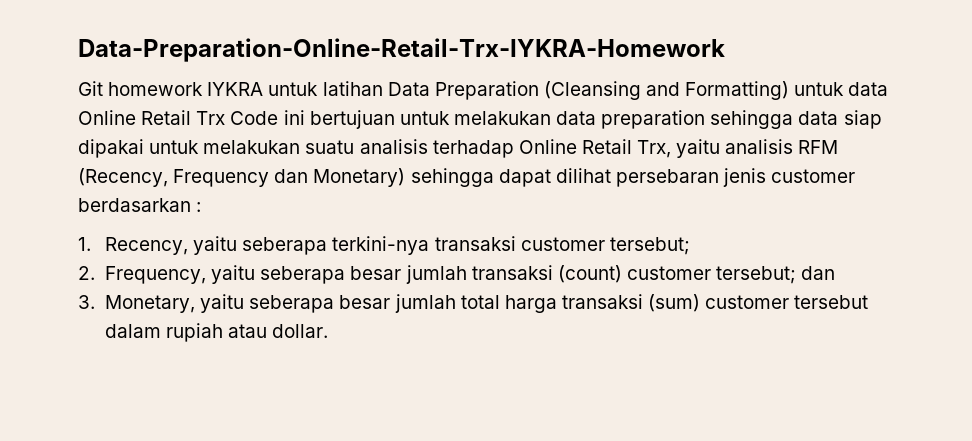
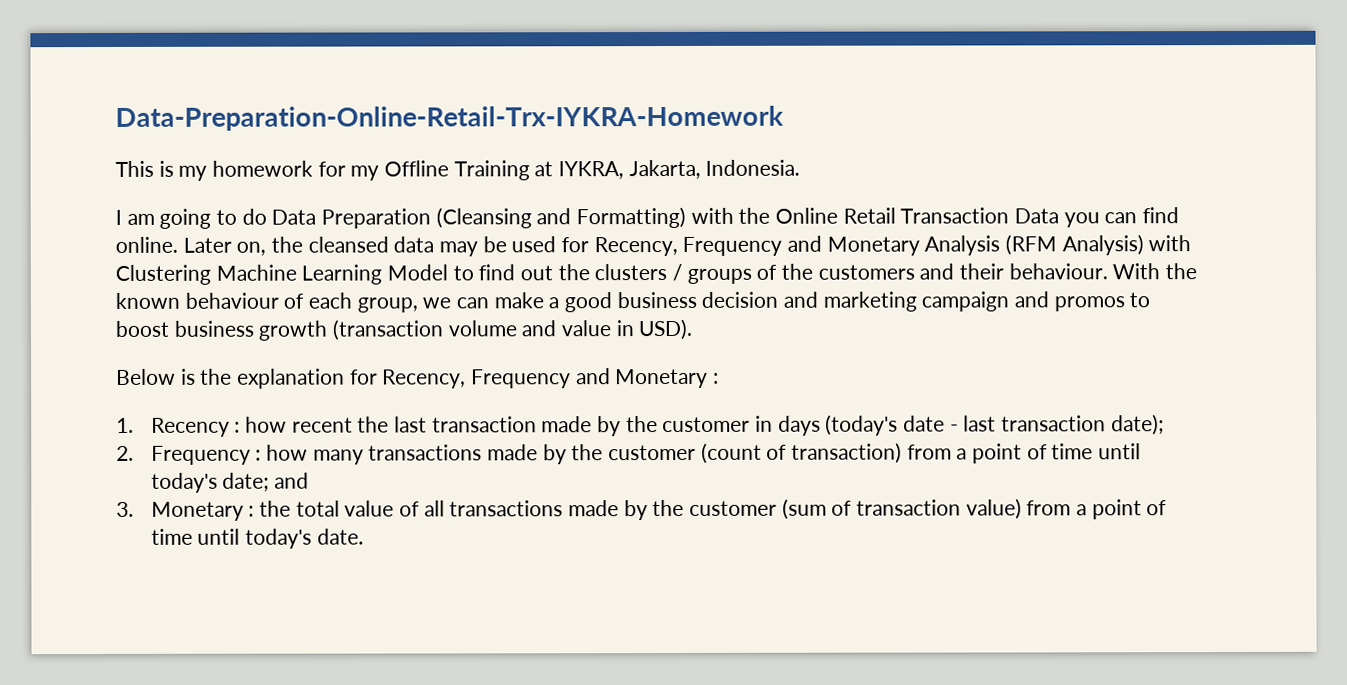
[78,81,383,96] Git homework IYKRA untuk latihan -> [115,159,801,181] [115,208,267,229] This is my homework for my Offline Training at IYKRA, Jakarta, Indonesia. // I am going to do
[794,82,889,96] [78,110,882,129] [78,139,839,158] [78,168,856,187] [78,198,202,212] [78,236,690,255] [78,265,836,284] [78,294,869,313] [105,323,329,342] untuk data Online Retail Trx Code ini bertujuan untuk melakukan data preparation sehingga data siap dipakai untuk melakukan suatu analisis terhadap Online Retail Trx, yaitu analisis RFM (Recency, Frequency dan Monetary) sehingga dapat dilihat persebaran jenis customer berdasarkan : // 1. Recency, yaitu seberapa terkini-nya transaksi customer tersebut; // 2. Frequency, yaitu seberapa besar jumlah transaksi (count) customer tersebut; dan // 3. Monetary, yaitu seberapa besar jumlah total harga transaksi (sum) customer tersebut dalam rupiah atau dollar. -> [690,207,1180,228] [115,234,1192,257] [115,263,1198,285] [115,291,1151,313] [115,318,693,341] [116,368,720,389] [116,414,1164,437] [116,442,1142,465] [150,472,310,493] [116,498,1168,521] [150,528,364,549] with the Online Retail Transaction Data you can find online. Later on, the cleansed data may be used for Recency, Frequency and Monetary Analysis (RFM Analysis) with Clustering Machine Learning Model to find out the clusters / groups of the customers and their behaviour. With the known behaviour of each group, we can make a good business decision and marketing campaign and promos to boost business growth (transaction volume and value in USD). // Below is the explanation for Recency, Frequency and Monetary : // 1. Recency : how recent the last transaction made by the customer in days (today's date - last transaction date); // 2. Frequency : how many transactions made by the customer (count of transaction) from a point of time until today's date; and // 3. Monetary : the total value of all transactions made by the customer (sum of transaction value) from a point of time until today's date.

